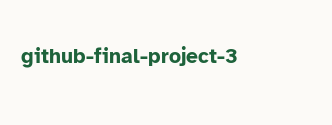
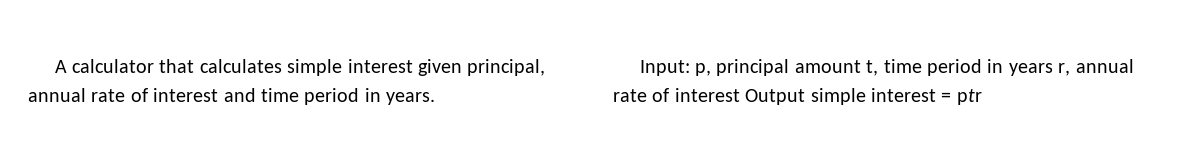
[21,46,238,68] github-final-project-3 -> [54,59,546,76] [28,88,436,105] [639,59,1134,76] [613,88,982,105] A calculator that calculates simple interest given principal, annual rate of interest and time period in years. // Input: p, principal amount t, time period in years r, annual rate of interest Output simple interest = ptr

